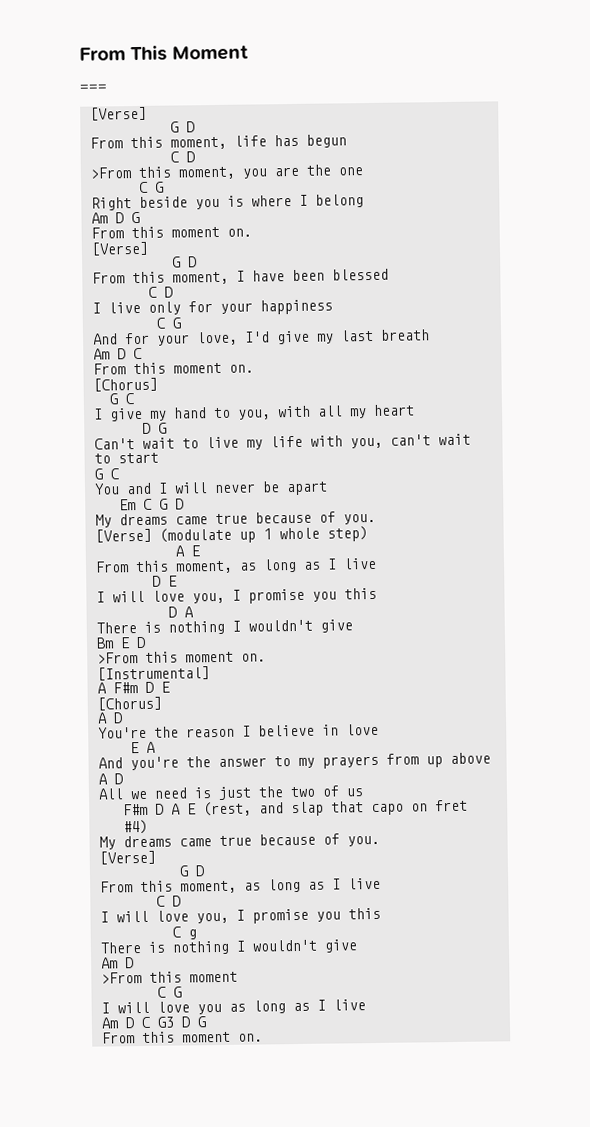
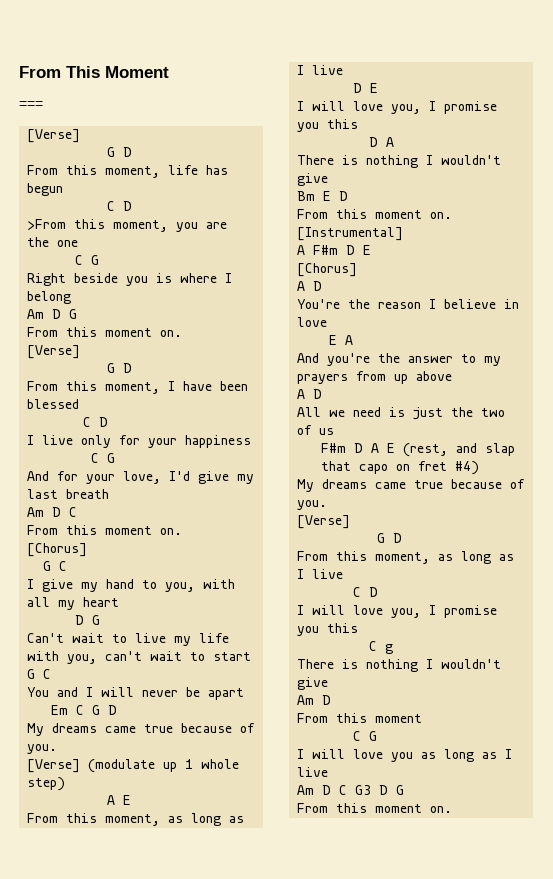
[96,652,138,664] >From -> [297,209,329,219] From
[100,972,142,984] >From -> [297,713,329,723] From

